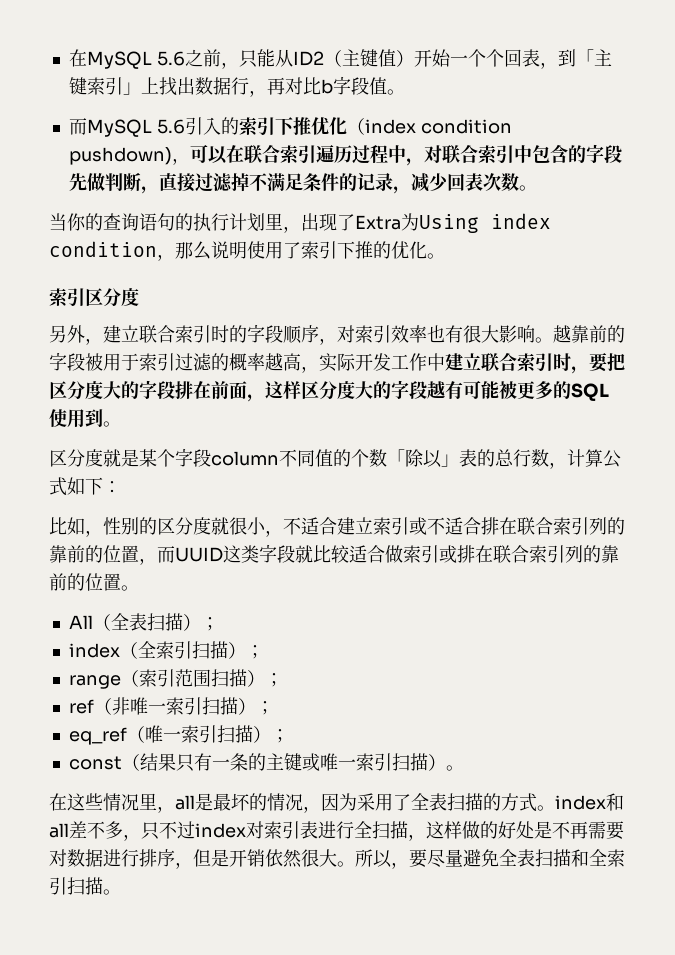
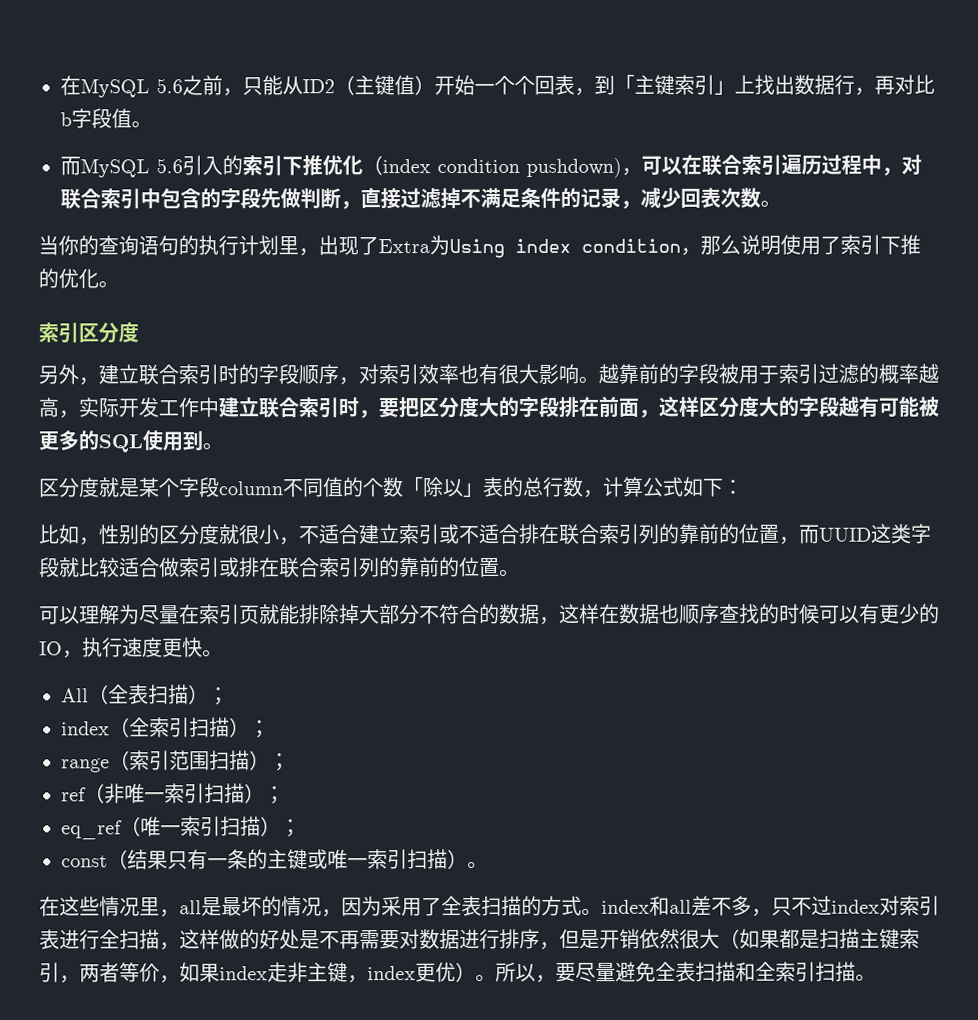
(139, 588) none -> [39,603,940,625] [39,637,223,659] // 可以理解为尽量在索引页就能排除掉大部分不符合的数据，这样在数据也顺序查找的时候可以有更少的IO，执行速度更快。
(337, 858) none -> [719,928,920,949] [39,962,476,984] （如果都是扫描主键索引，两者等价，如果index走非主键，index更优）

